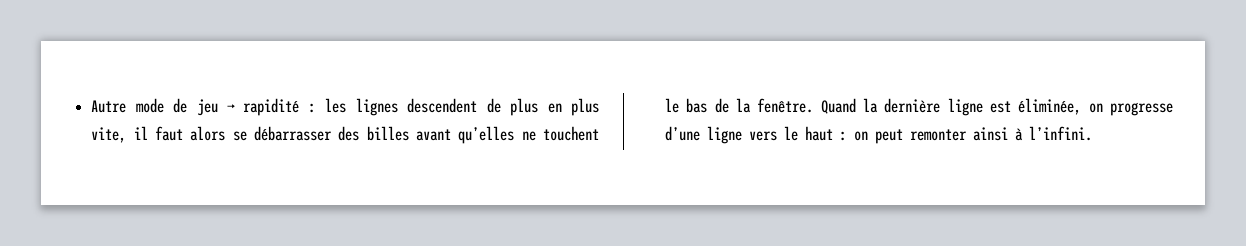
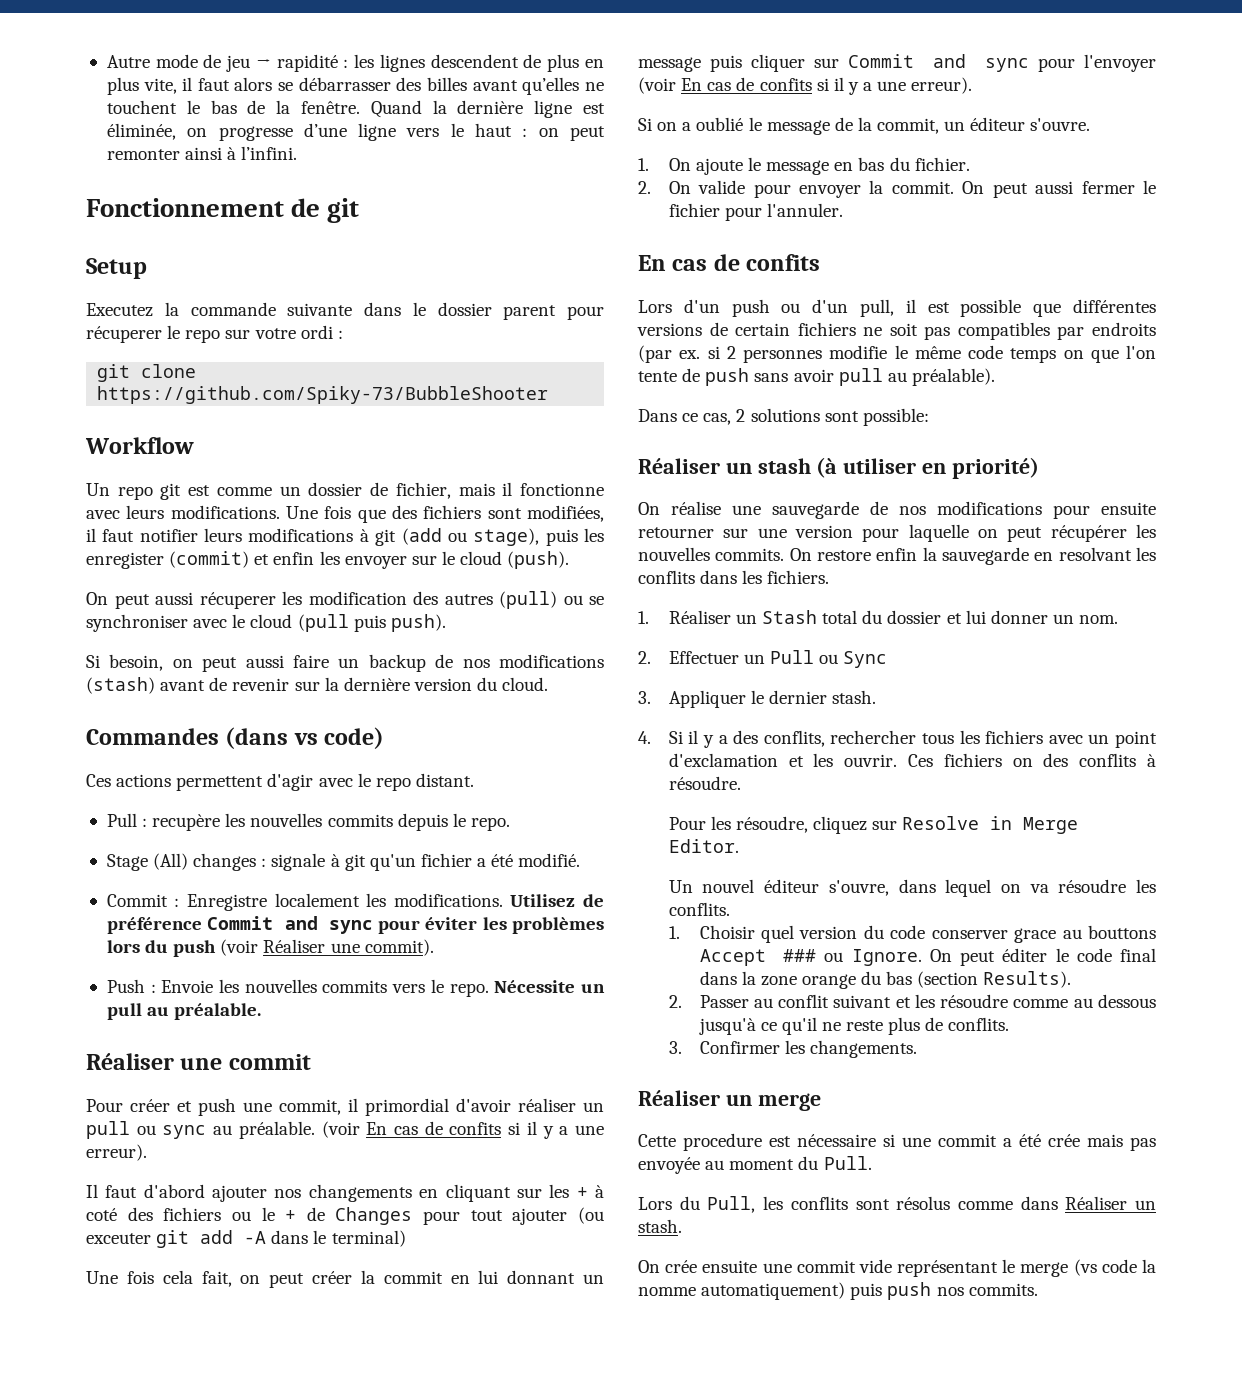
(1093, 133) none -> [86,198,360,223] [86,258,147,279] [86,302,604,320] [86,325,343,343] [97,364,197,382] [97,386,549,404] [85,437,194,454] [86,482,605,500] [86,505,604,523] [86,528,604,546] [86,551,570,569] [86,591,604,609] [86,614,446,632] [86,654,604,672] [86,677,549,694] [86,727,385,749] [86,773,474,791] [106,813,510,831] [106,853,581,871] [106,893,604,911] [106,916,605,934] [106,939,434,957] [106,979,605,997] [106,1003,262,1020] [86,1053,311,1070] [86,1098,604,1116] [86,1121,604,1139] [86,1144,147,1161] [86,1184,604,1202] [86,1207,604,1225] [86,1230,406,1248] [86,1270,604,1288] [638,54,1156,72] [638,77,973,95] [638,117,1091,135] [638,157,970,175] [638,180,1156,198] [668,203,844,221] [638,254,821,271] [638,299,1156,317] [637,322,1156,340] [638,345,1156,363] [638,368,995,386] [638,408,929,426] [638,457,1039,479] [638,501,1156,519] [638,524,1156,542] [638,547,1156,565] [638,570,830,584] [638,610,1119,624] [638,650,888,668] [638,690,877,708] [638,730,1157,748] [668,753,1156,767] [668,776,741,790] [668,816,1079,834] [668,839,739,853] [668,879,1156,897] [668,902,730,916] [668,925,1156,943] [699,948,1156,966] [699,971,1072,989] [668,994,1156,1008] [698,1017,1010,1035] [668,1040,917,1058] [638,1090,821,1111] [638,1133,1156,1151] [638,1156,872,1174] [638,1196,1156,1213] [638,1219,682,1233] [638,1259,1156,1277] [638,1282,1038,1300] // Fonctionnement de git // Setup // Executez la commande suivante dans le dossier parent pour récuperer le repo sur votre ordi : // git clone https://github.com/Spiky-73/BubbleShooter // Workflow // Un repo git est comme un dossier de fichier, mais il fonctionne avec leurs modifications. Une fois que des fichiers sont modifiées, il faut notifier leurs modifications à git (add ou stage), puis les enregister (commit) et enfin les envoyer sur le cloud (push). // On peut aussi récuperer les modification des autres (pull) ou se synchroniser avec le cloud (pull puis push). // Si besoin, on peut aussi faire un backup de nos modifications (stash) avant de revenir sur la dernière version du cloud. // Commandes (dans vs code) // Ces actions permettent d'agir avec le repo distant. // Pull : recupère les nouvelles commits depuis le repo. // Stage (All) changes : signale à git qu'un fichier a été modifié. // Commit : Enregistre localement les modifications. Utilisez de préférence Commit and sync pour éviter les problèmes lors du push (voir Réaliser une commit). // Push : Envoie les nouvelles commits vers le repo. Nécessite un pull au préalable. // Réaliser une commit // Pour créer et push une commit, il primordial d'avoir réaliser un pull ou sync au préalable. (voir En cas de confits si il y a une erreur). // Il faut d'abord ajouter nos changements en cliquant sur les + à coté des fichiers ou le + de Changes pour tout ajouter (ou exceuter git add -A dans le terminal) // Une fois cela fait, on peut créer la commit en lui donnant un message puis cliquer sur Commit and sync pour l'envoyer (voir En cas de confits si il y a une erreur). // Si on a oublié le message de la commit, un éditeur s'ouvre. // 1. On ajoute le message en bas du fichier. // 2. On valide pour envoyer la commit. On peut aussi fermer le fichier pour l'annuler. // En cas de confits // Lors d'un push ou d'un pull, il est possible que différentes versions de certain fichiers ne soit pas compatibles par endroits (par ex. si 2 personnes modifie le même code temps on que l'on tente de push sans avoir pull au préalable). // Dans ce cas, 2 solutions sont possible: // Réaliser un stash (à utiliser en priorité) // On réalise une sauvegarde de nos modifications pour ensuite retourner sur une version pour laquelle on peut récupérer les nouvelles commits. On restore enfin la sauvegarde en resolvant les conflits dans les fichiers. // 1. Réaliser un Stash total du dossier et lui donner un nom. // 2. Effectuer un Pull ou Sync // 3. Appliquer le dernier stash. // 4. Si il y a des conflits, rechercher tous les fichiers avec un point d'exclamation et les ouvrir. Ces fichiers on des conflits à résoudre. // Pour les résoudre, cliquez sur Resolve in Merge Editor. // Un nouvel éditeur s'ouvre, dans lequel on va résoudre les conflits. // 1. Choisir quel version du code conserver grace au bouttons Accept ### ou Ignore. On peut éditer le code final dans la zone orange du bas (section Results). // 2. Passer au conflit suivant et les résoudre comme au dessous jusqu'à ce qu'il ne reste plus de conflits. // 3. Confirmer les changements. // Réaliser un merge // Cette procedure est nécessaire si une commit a été crée mais pas envoyée au moment du Pull. // Lors du Pull, les conflits sont résolus comme dans Réaliser un stash. // On crée ensuite une commit vide représentant le merge (vs code la nomme automatiquement) puis push nos commits.

